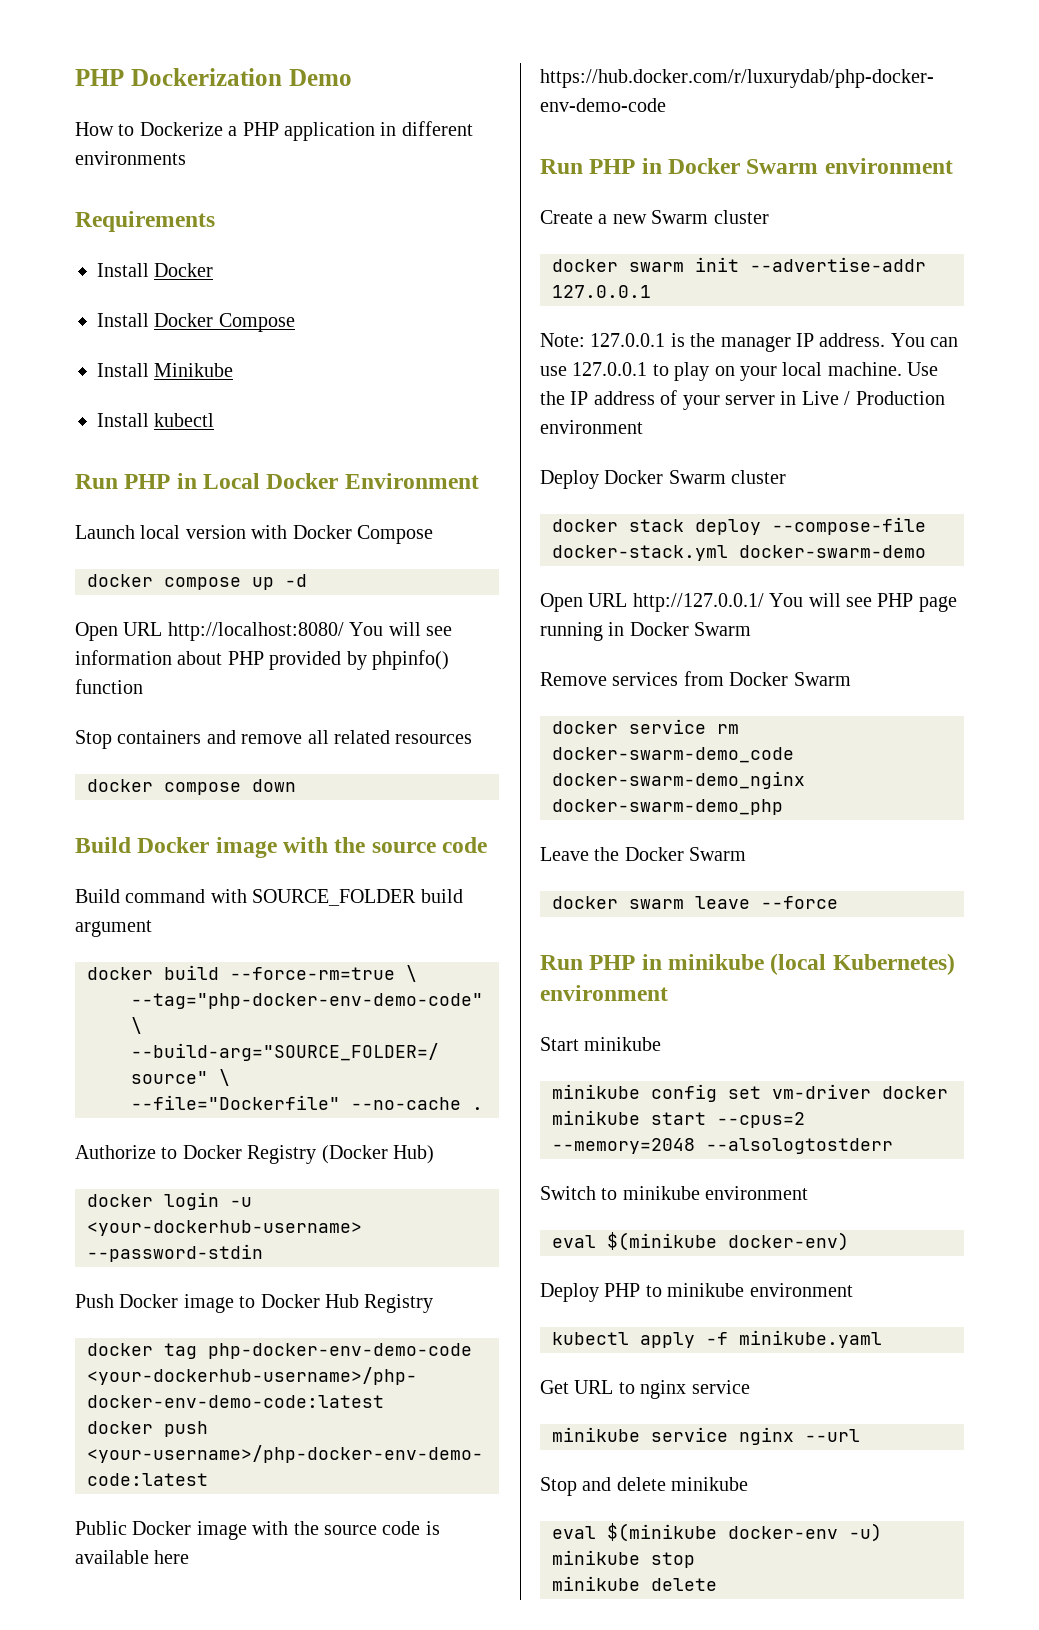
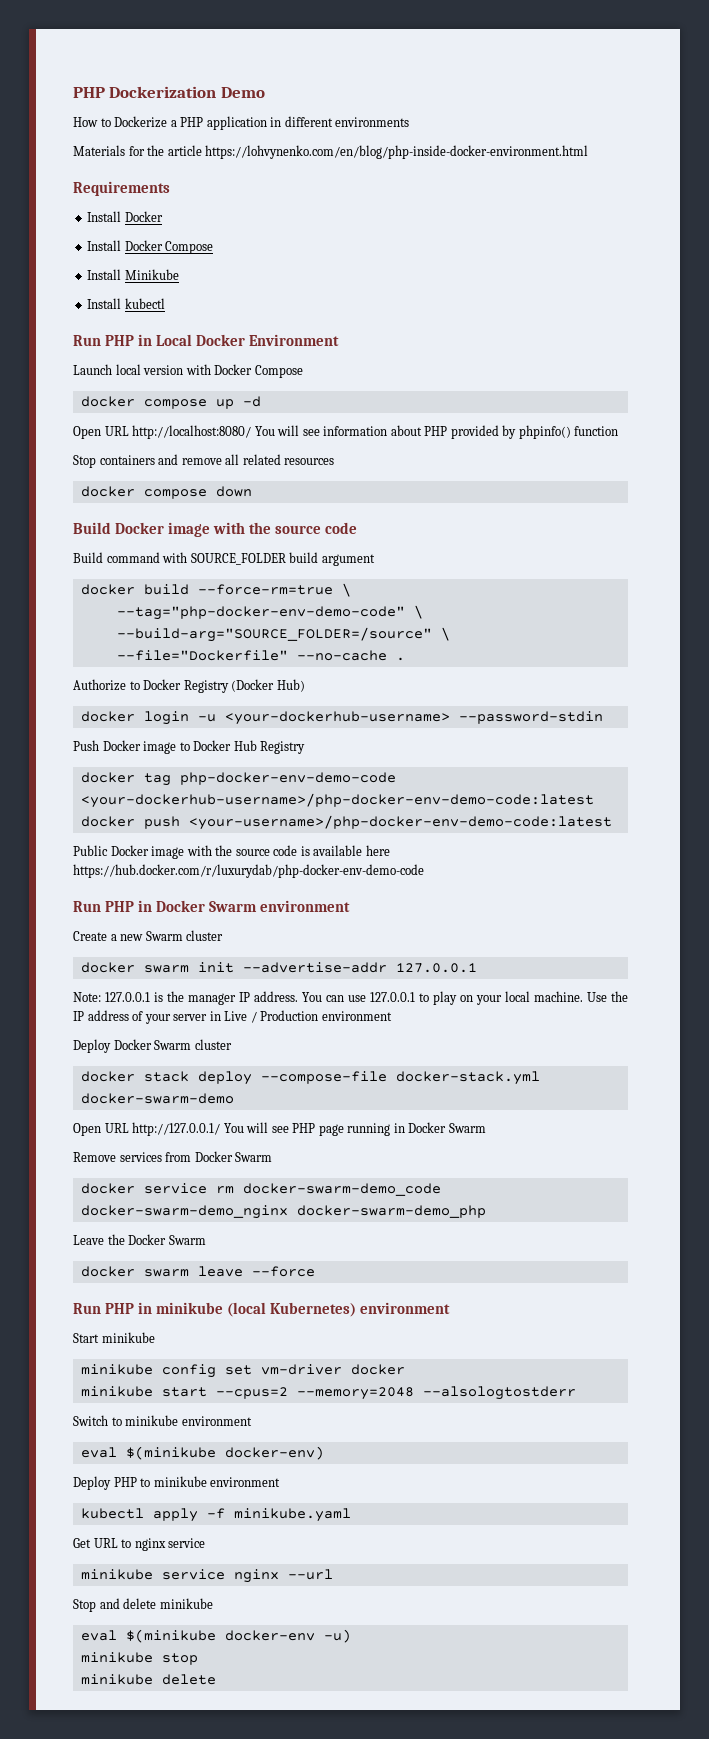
(186, 158) none -> [73,145,589,159] // Materials for the article https://lohvynenko.com/en/blog/php-inside-docker-environment.html

